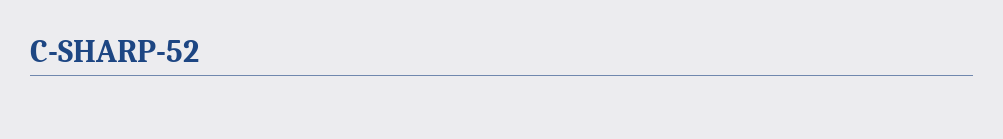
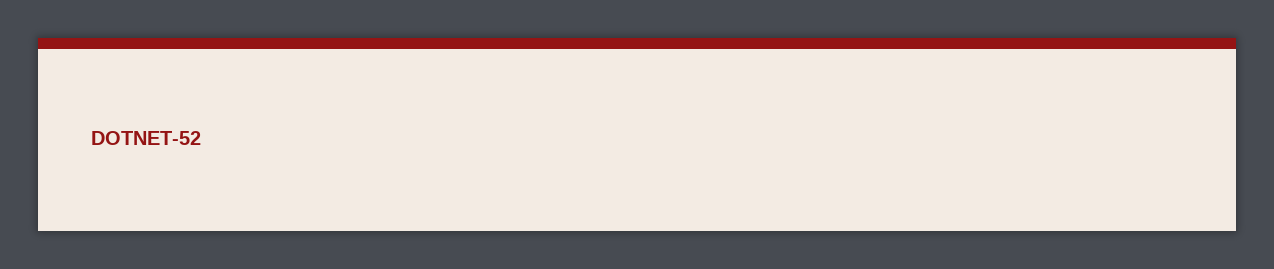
[30,40,199,62] C-SHARP-52 -> [91,131,201,145] DOTNET-52

